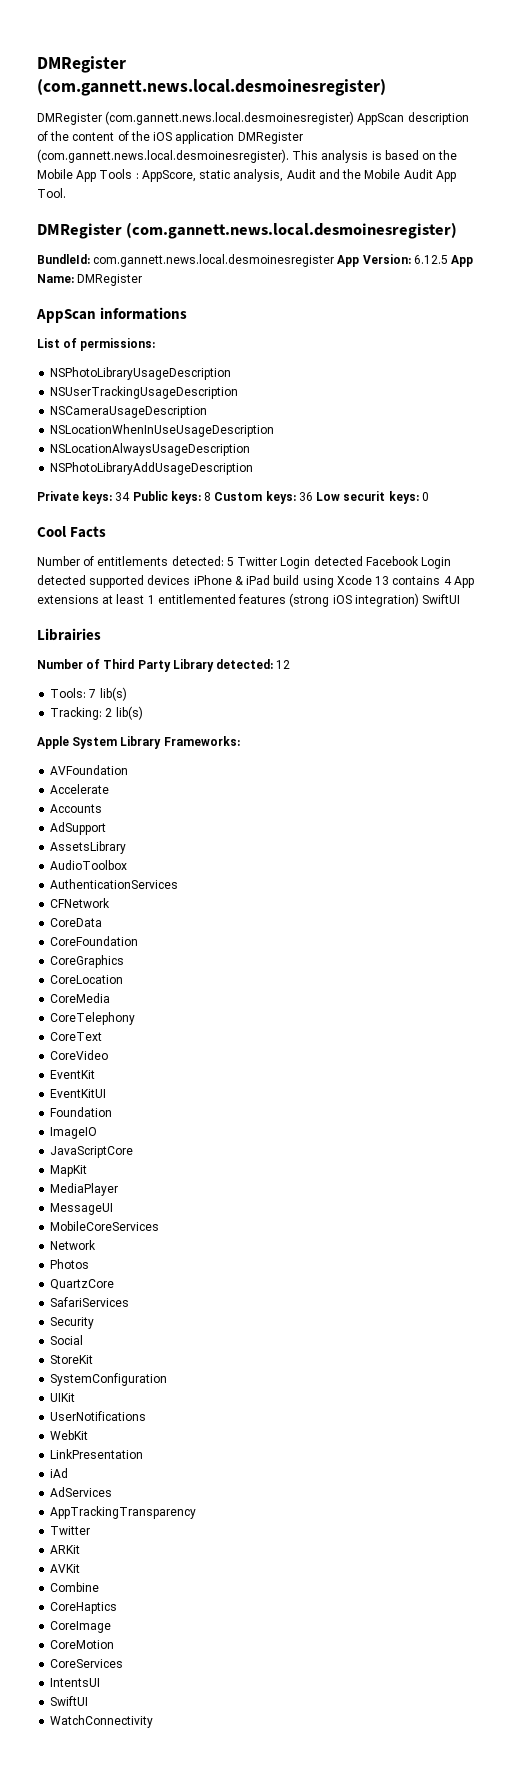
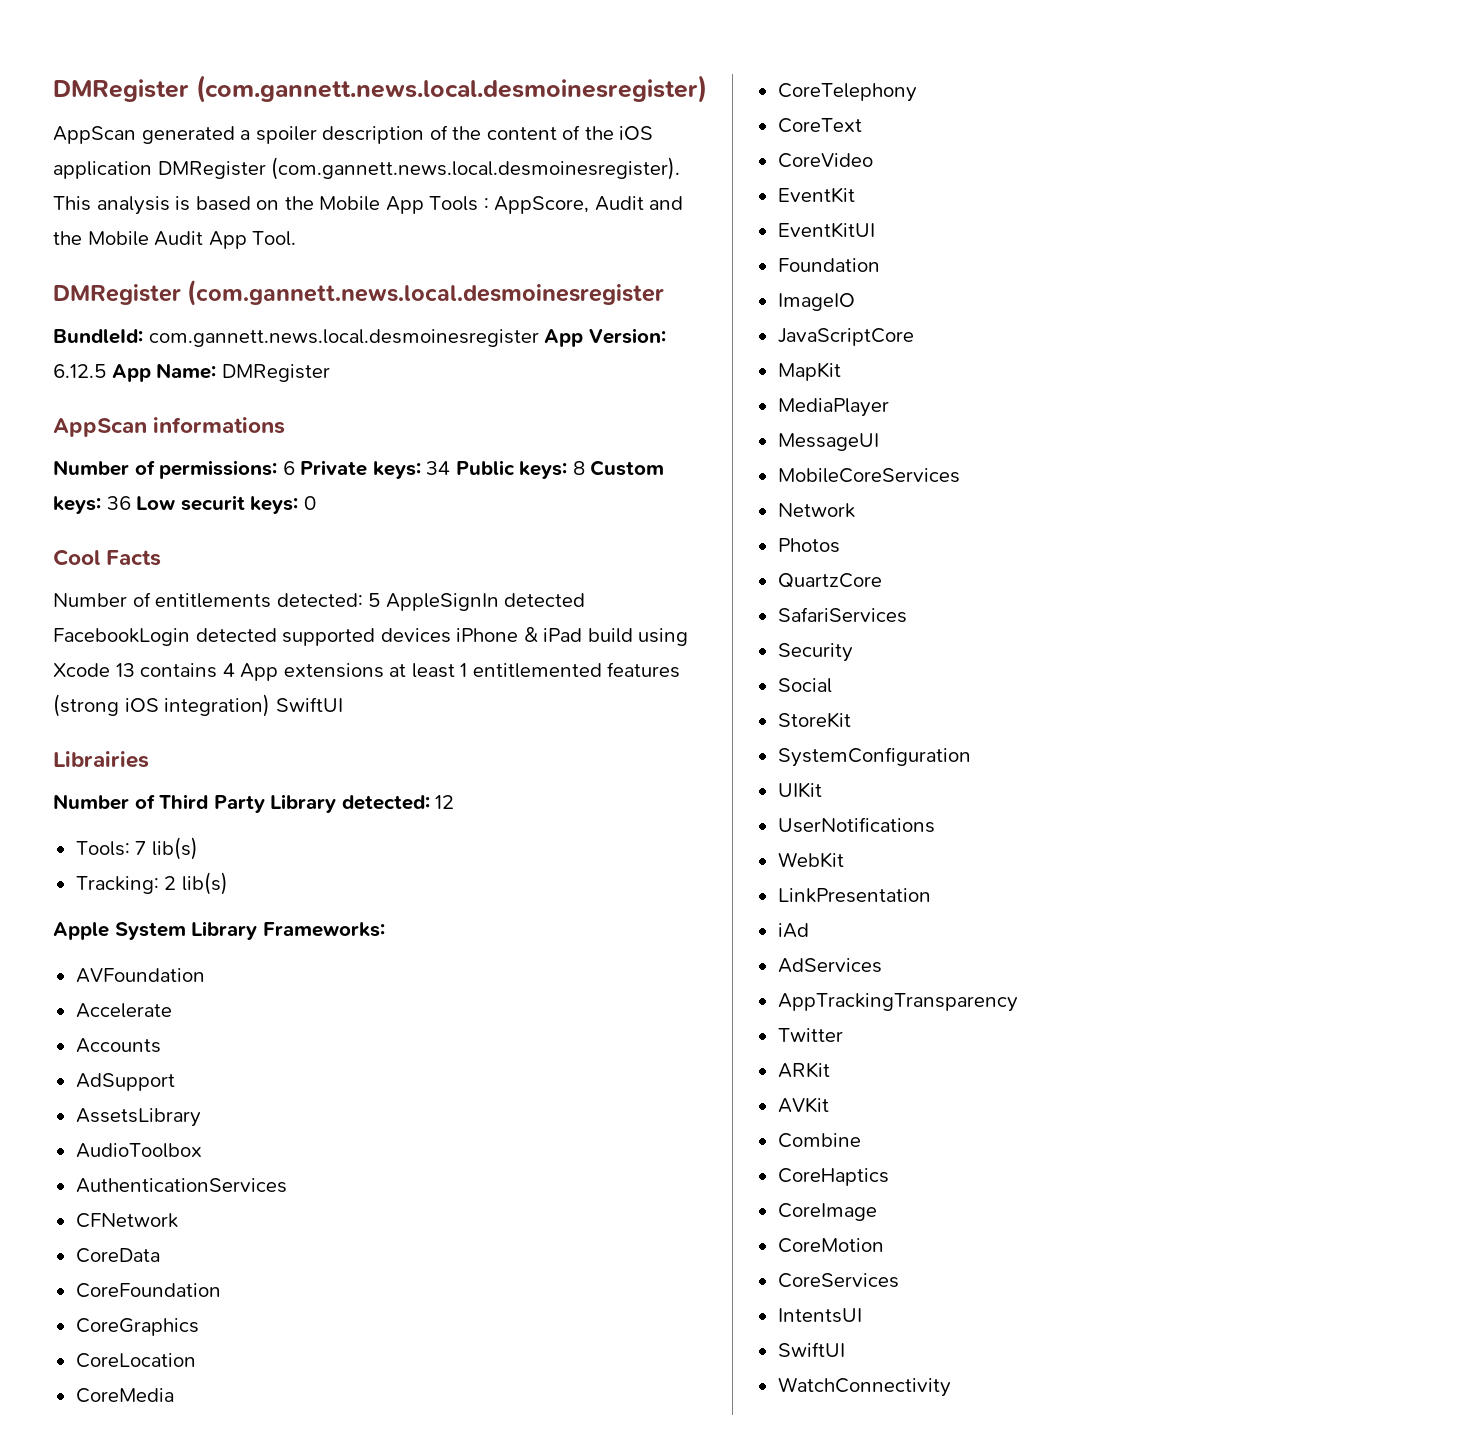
[37,56,126,73] [37,79,386,96] [37,111,405,125] DMRegister (com.gannett.news.local.desmoinesregister) // DMRegister (com.gannett.news.local.desmoinesregister) AppScan -> [53,75,707,103] [53,126,317,144] DMRegister (com.gannett.news.local.desmoinesregister) // AppScan generated a spoiler
[199,169,284,182] static analysis, -> (590, 205) none
[126,222,458,239] (com.gannett.news.local.desmoinesregister) -> [187,280,665,306] (com.gannett.news.local.desmoinesregister
[37,338,60,348] List -> [53,460,129,476] Number
[50,367,232,380] [50,386,239,399] [50,406,208,418] [50,424,275,437] [50,443,251,456] [50,462,254,475] // NSPhotoLibraryUsageDescription // NSUserTrackingUsageDescription // NSCameraUsageDescription // NSLocationWhenInUseUsageDescription // NSLocationAlwaysUsageDescription // NSPhotoLibraryAddUsageDescription // -> [282,461,295,475] 6
[237,556,452,569] Twitter Login detected Facebook Login -> [385,593,586,611] [53,628,190,646] AppleSignIn detected FacebookLogin

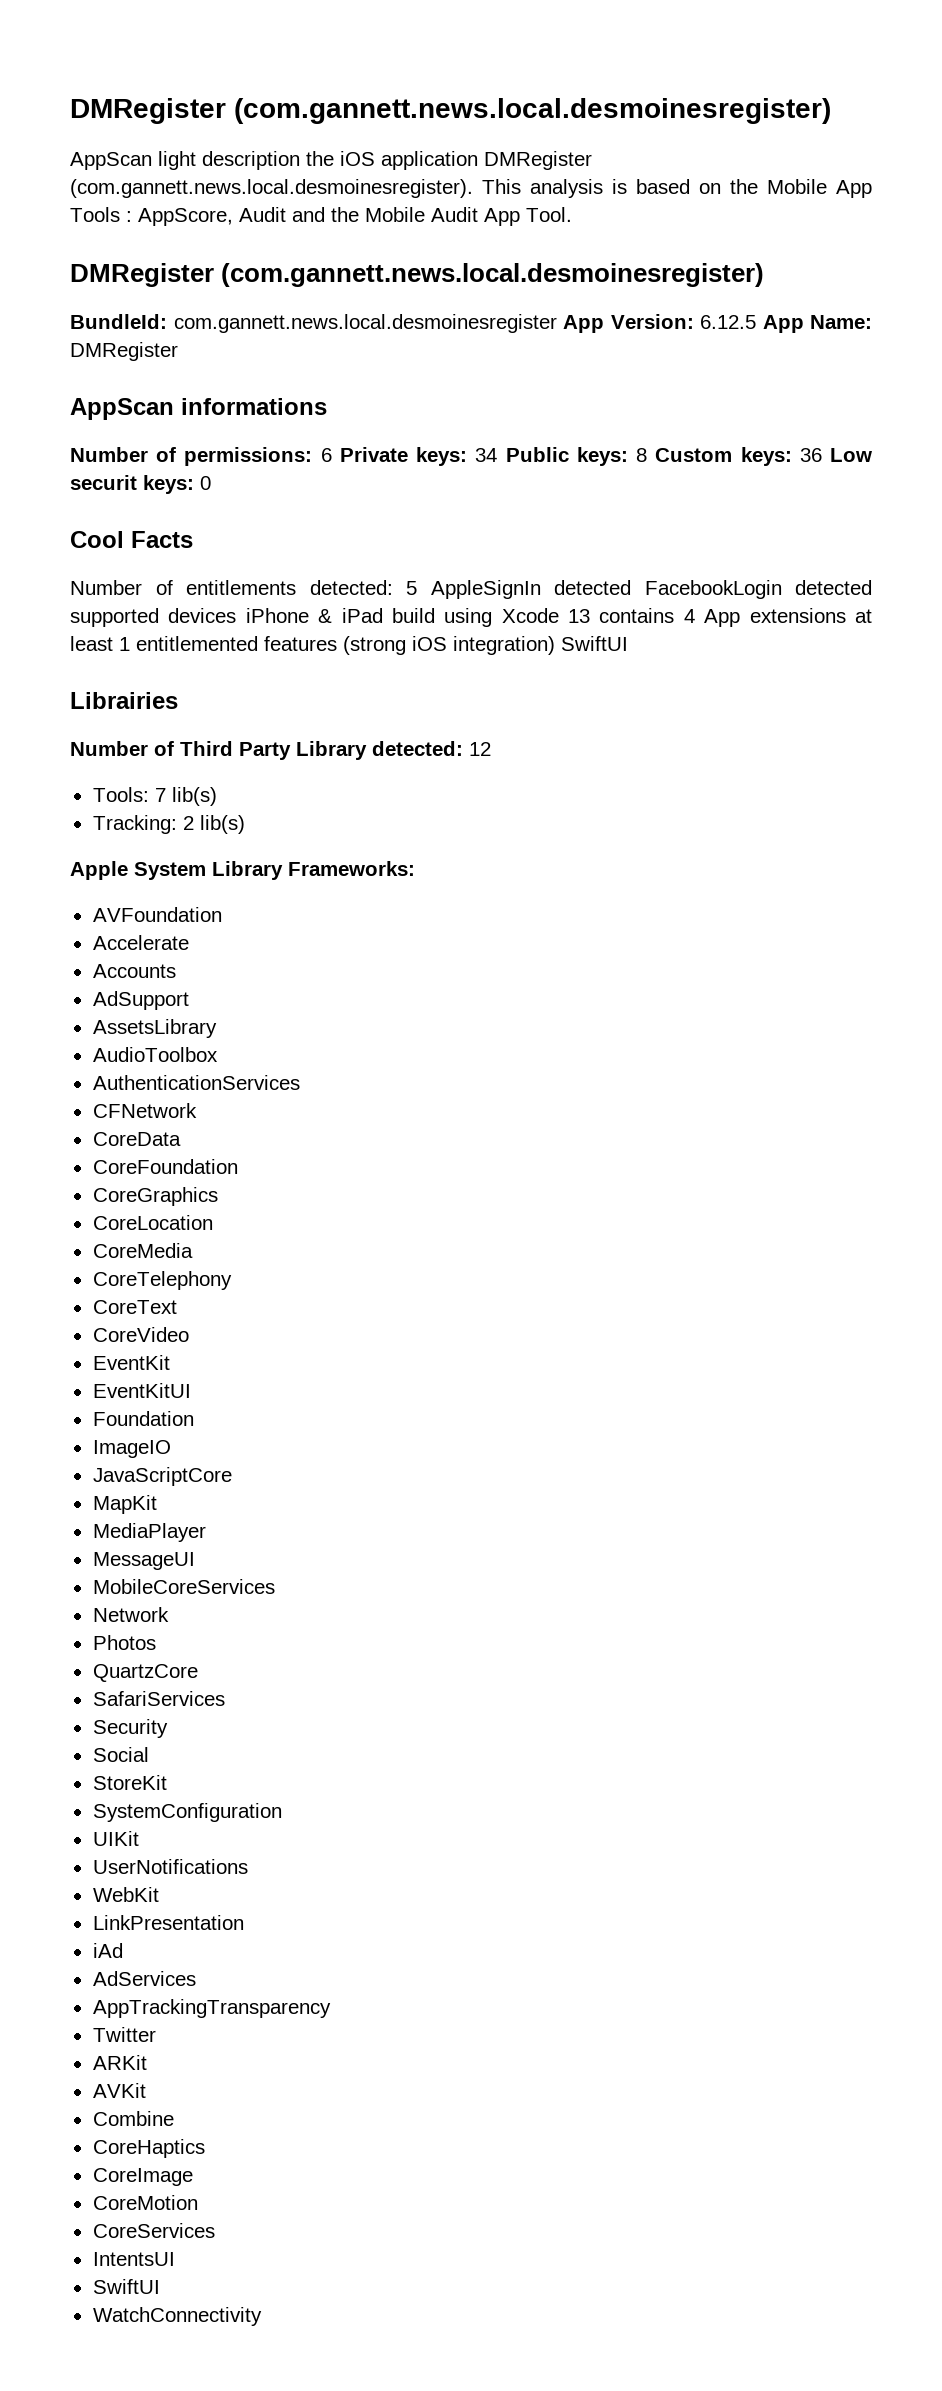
[141,125,581,144] generated a spoiler description of the content of -> [158,151,300,170] light description
[187,280,665,306] (com.gannett.news.local.desmoinesregister -> [221,263,765,287] (com.gannett.news.local.desmoinesregister)

